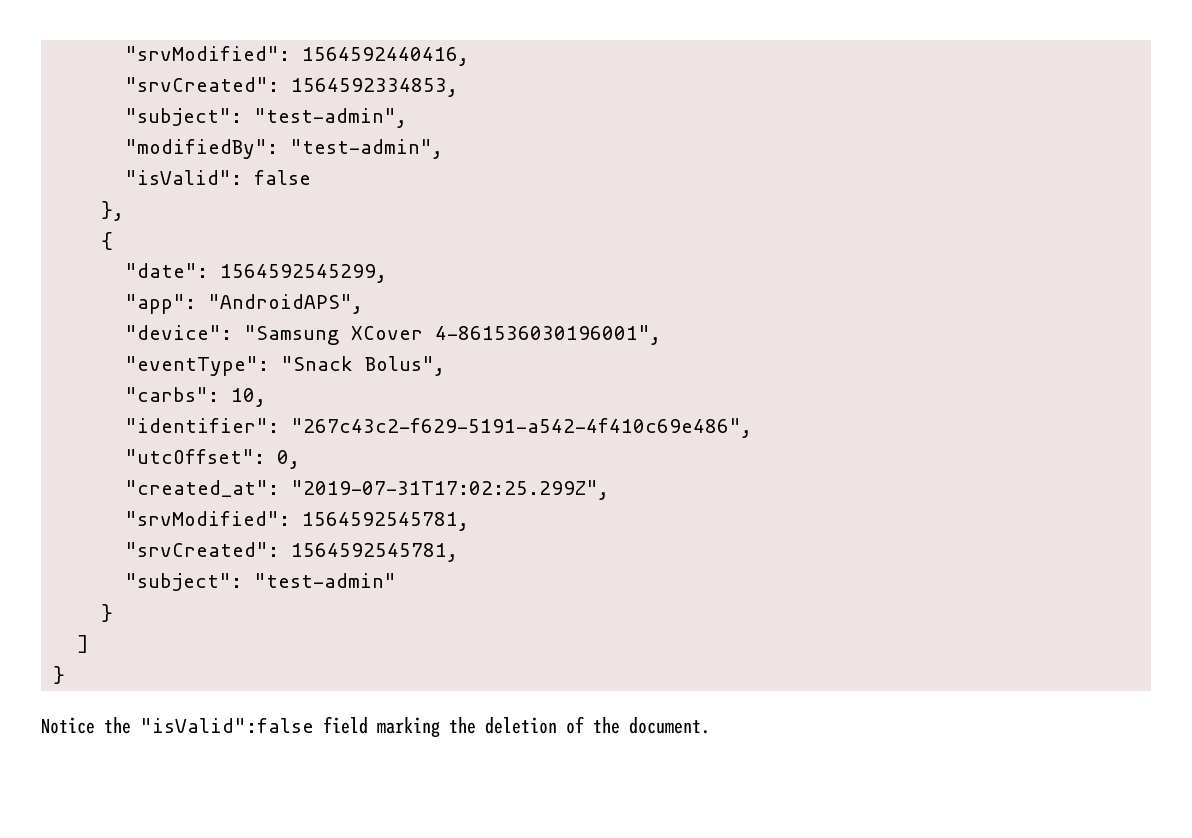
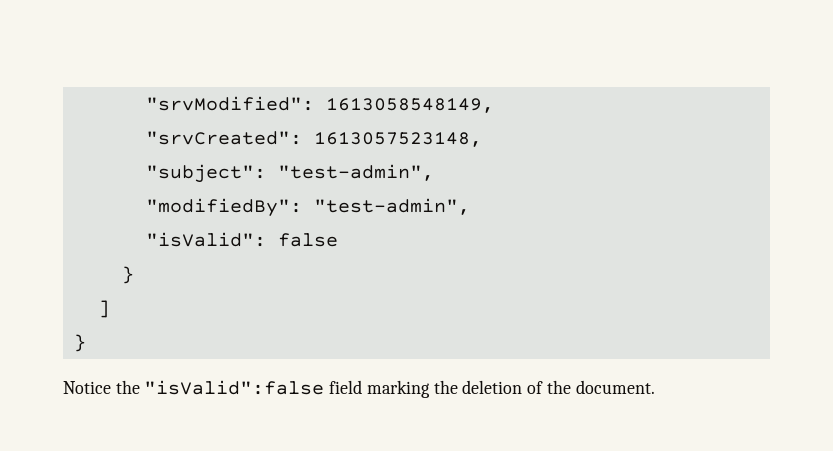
[125,46,469,66] [125,77,458,97] "srvModified": 1564592440416, // "srvCreated": 1564592334853, -> [145,96,494,113] [145,131,482,147] "srvModified": 1613058548149, // "srvCreated": 1613057523148,
[101,201,124,221] [101,232,113,250] [125,263,387,283] [125,294,363,314] [125,325,661,345] [125,356,445,376] [125,387,266,407] [125,418,752,438] [125,449,300,469] [125,480,609,500] [125,511,469,531] [125,542,458,562] [125,573,396,591] // }, // { // "date": 1564592545299, // "app": "AndroidAPS", // "device": "Samsung XCover 4-861536030196001", // "eventType": "Snack Bolus", // "carbs": 10, // "identifier": "267c43c2-f629-5191-a542-4f410c69e486", // "utcOffset": 0, // "created_at": "2019-07-31T17:02:25.299Z", // "srvModified": 1564592545781, // "srvCreated": 1564592545781, // "subject": "test-admin" -> (338, 240) none

